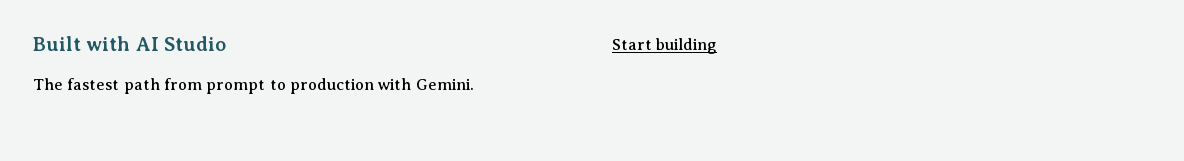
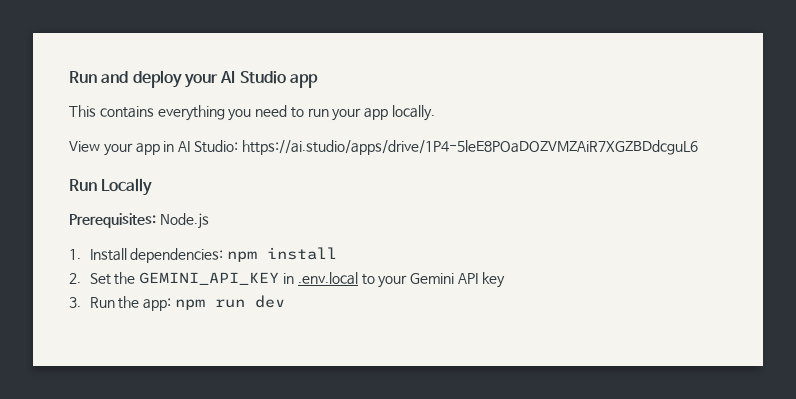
[33,36,227,51] [33,78,474,94] [612,38,718,54] Built with AI Studio // The fastest path from prompt to production with Gemini. // Start building -> [69,70,318,88] [69,105,436,121] [69,140,698,156] [69,178,153,196] [69,213,209,229] [69,247,338,263] [69,272,505,288] [69,295,285,311] Run and deploy your AI Studio app // This contains everything you need to run your app locally. // View your app in AI Studio: https://ai.studio/apps/drive/1P4-5leE8POaDOZVMZAiR7XGZBDdcguL6 // Run Locally // Prerequisites: Node.js // 1. Install dependencies: npm install // 2. Set the GEMINI_API_KEY in .env.local to your Gemini API key // 3. Run the app: npm run dev

